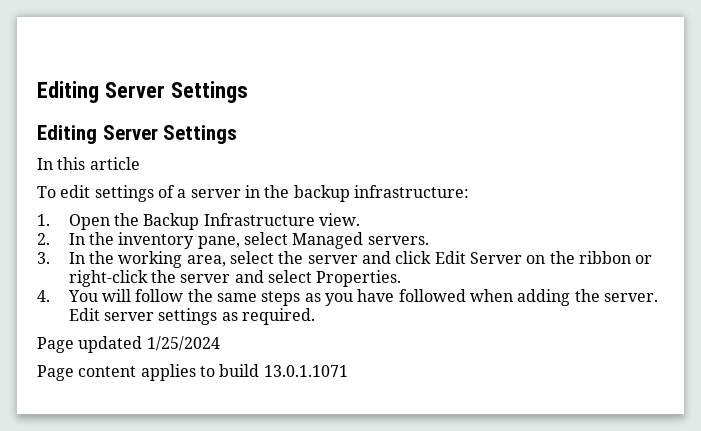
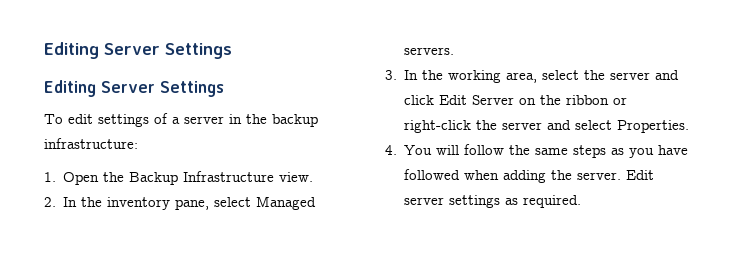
[37,157,140,170] // In this article -> (224, 89) none
[37,336,220,353] [37,364,348,381] // Page updated 1/25/2024 // Page content applies to build 13.0.1.1071 -> (582, 201) none

